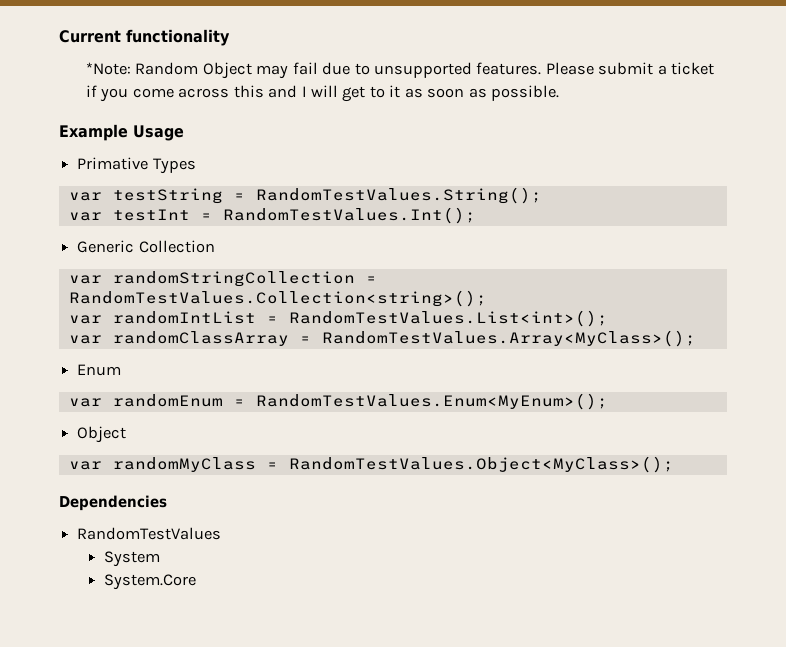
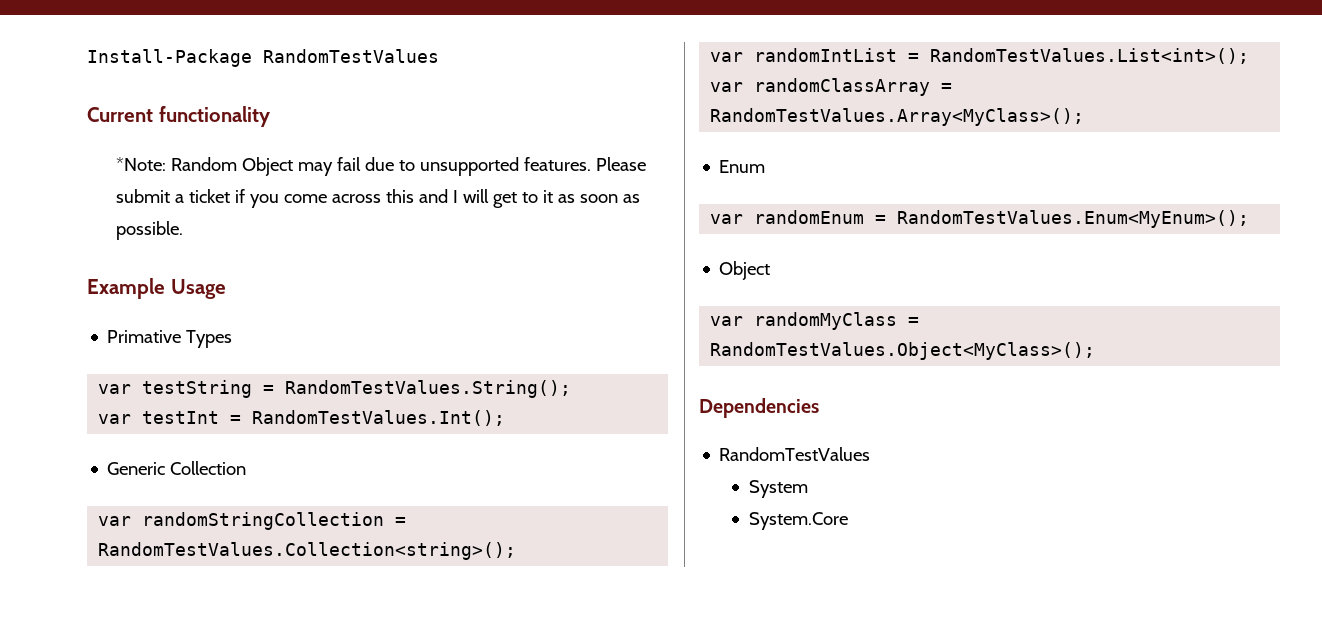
(59, 36) none -> [87,49,439,67] Install-Package RandomTestValues //

